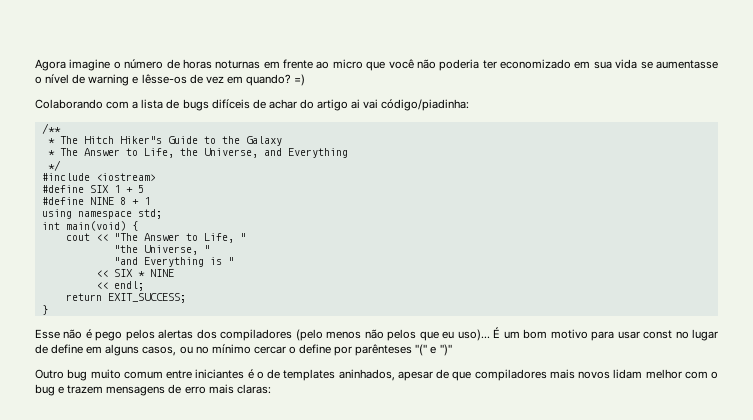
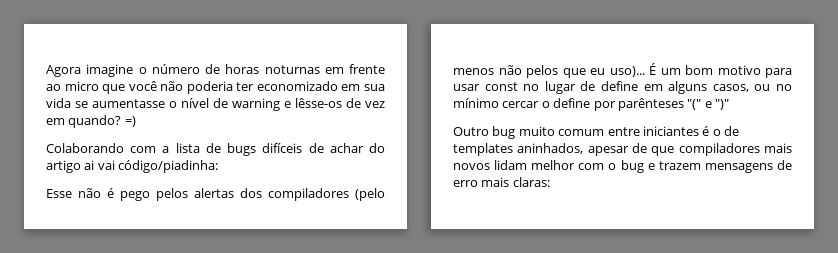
[41,123,61,134] [47,136,282,146] [47,148,348,158] [47,160,61,171] [41,173,156,181] [41,185,144,193] [41,197,150,205] [41,209,162,219] [41,221,138,231] [65,233,246,243] [113,245,210,255] [113,257,234,267] [95,269,174,277] [95,281,144,291] [65,293,186,303] [41,305,48,315] // /** // * The Hitch Hiker"s Guide to the Galaxy // * The Answer to Life, the Universe, and Everything // */ // #include <iostream> // #define SIX 1 + 5 // #define NINE 8 + 1 // using namespace std; // int main(void) { // cout << "The Answer to Life, " // "the Universe, " // "and Everything is " // << SIX * NINE // << endl; // return EXIT_SUCCESS; // } -> (219, 166) none

